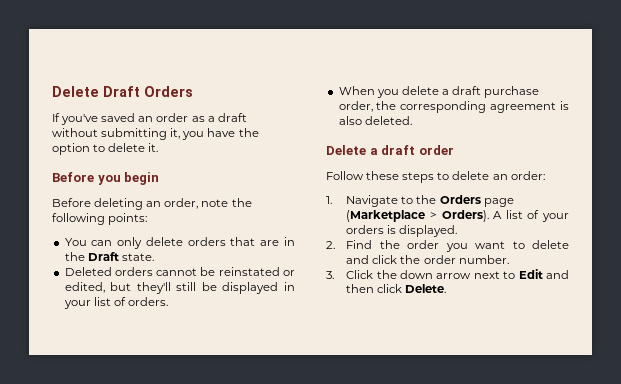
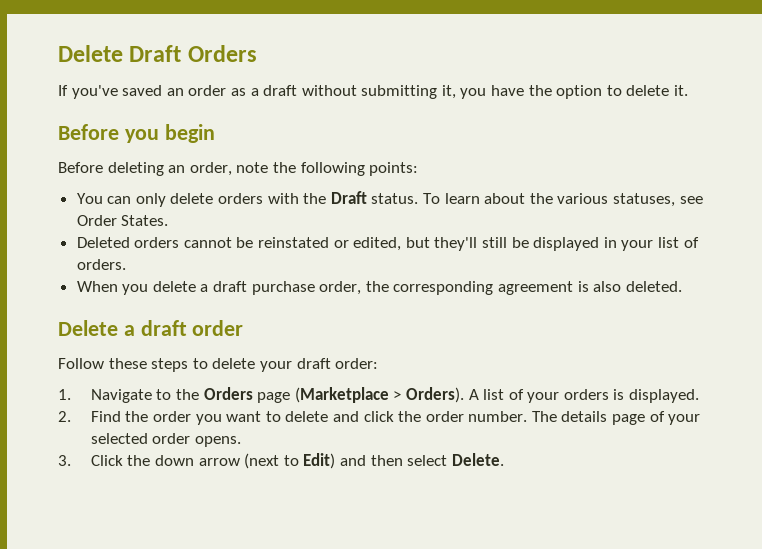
[230,237,295,246] [64,252,154,261] that are in the Draft state. -> [267,191,703,207] [76,215,169,226] with the Draft status. To learn about the various statuses, see Order States.
[492,174,508,180] an -> [259,358,331,372] your draft
(509, 259) none -> [531,411,701,425] [90,433,241,447] The details page of your selected order opens.
[473,269,543,279] next to Edit -> [244,453,336,469] (next to Edit)
[377,284,403,293] click -> [407,455,448,466] select

